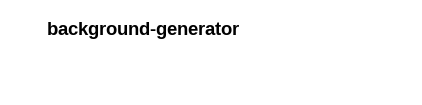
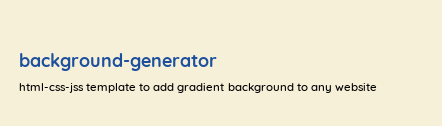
(239, 30) none -> [19,83,377,93] // html-css-jss template to add gradient background to any website

